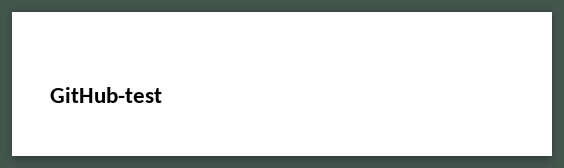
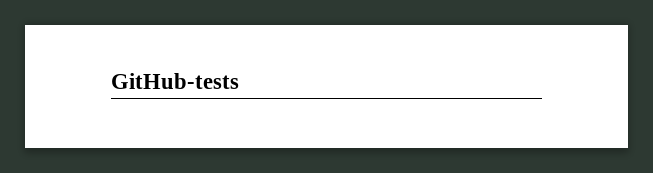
[50,87,162,103] GitHub-test -> [111,73,239,89] GitHub-tests

